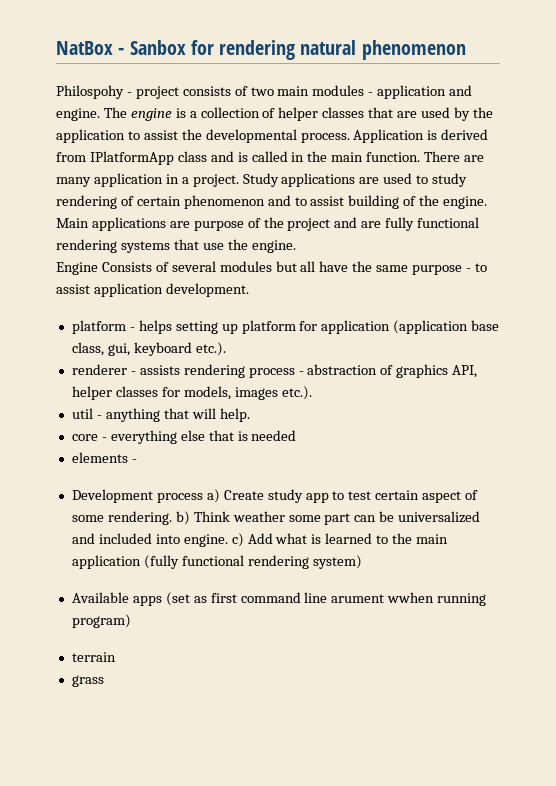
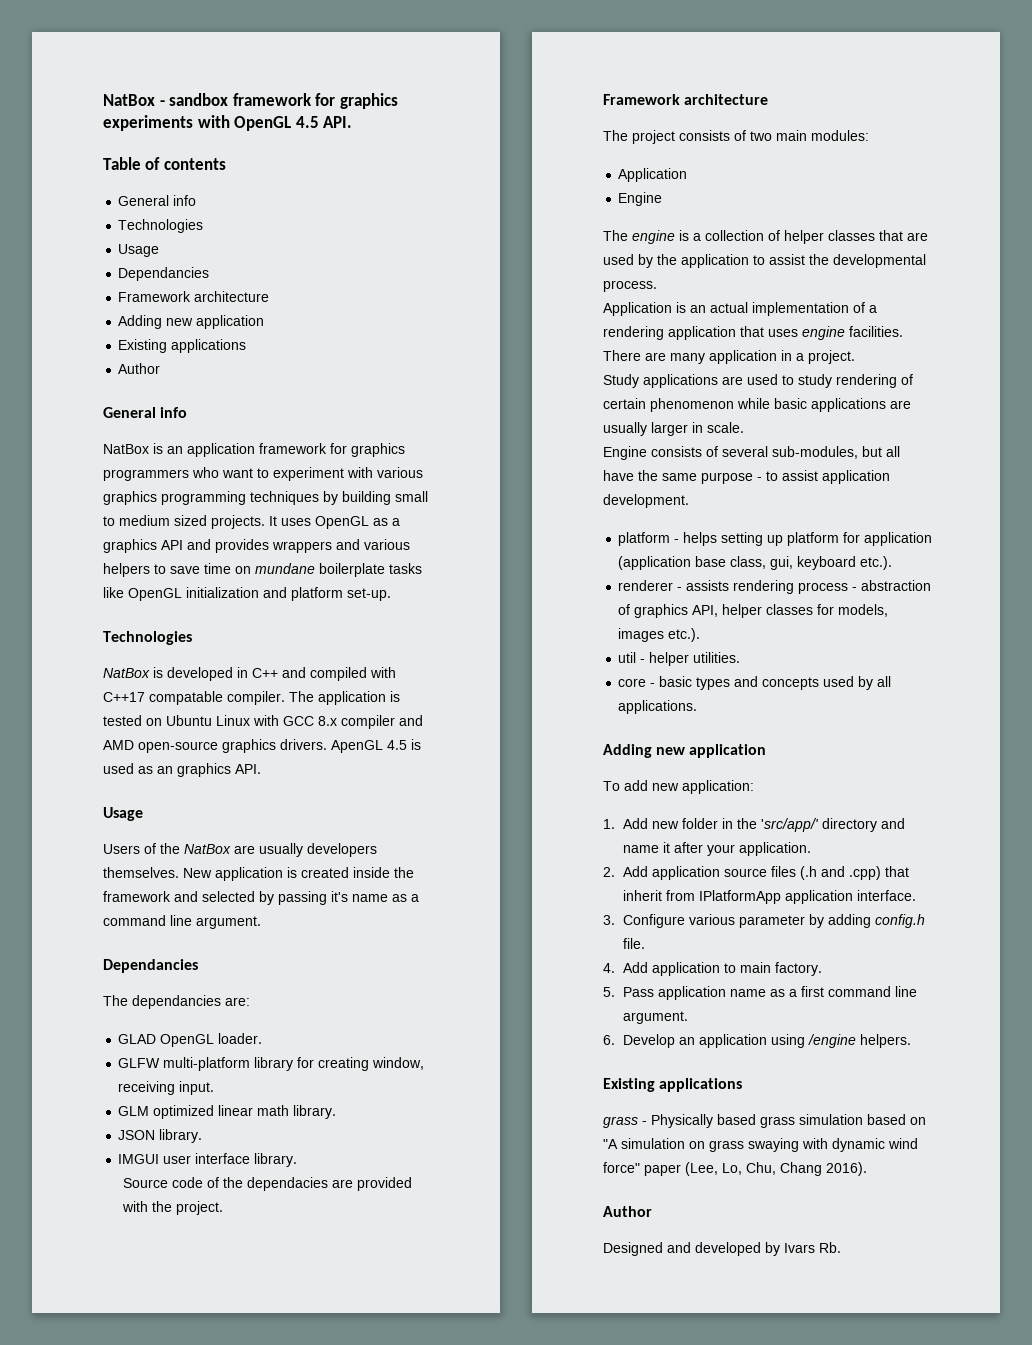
[129,40,466,60] [56,85,132,99] Sanbox for rendering natural phenomenon // Philospohy - -> [169,93,398,109] [103,115,353,131] [103,157,226,170] [118,195,197,206] [118,219,204,233] [118,244,160,257] [118,267,210,281] [118,291,270,302] [118,315,265,329] [118,339,247,353] [118,363,161,374] [103,407,188,418] [103,443,405,457] [103,467,423,481] [103,491,428,505] [103,515,400,529] [103,539,410,553] [103,563,422,577] [103,587,391,601] [103,631,192,645] [103,667,396,681] [103,691,400,705] [103,715,423,729] [103,739,421,753] [103,763,261,777] [103,807,143,821] [103,843,377,857] [103,867,414,881] [103,891,419,905] [103,915,261,929] [103,959,198,973] [103,995,250,1009] [118,1033,263,1047] [118,1057,425,1071] [118,1081,215,1095] [118,1105,337,1119] [118,1129,203,1143] [118,1153,298,1167] [122,1177,412,1191] [121,1201,223,1215] [603,94,769,105] [603,130,628,141] sandbox framework for graphics experiments with OpenGL 4.5 API. // Table of contents // General info // Technologies // Usage // Dependancies // Framework architecture // Adding new application // Existing applications // Author // General info // NatBox is an application framework for graphics programmers who want to experiment with various graphics programming techniques by building small to medium sized projects. It uses OpenGL as a graphics API and provides wrappers and various helpers to save time on mundane boilerplate tasks like OpenGL initialization and platform set-up. // Technologies // NatBox is developed in C++ and compiled with C++17 compatable compiler. The application is tested on Ubuntu Linux with GCC 8.x compiler and AMD open-source graphics drivers. ApenGL 4.5 is used as an graphics API. // Usage // Users of the NatBox are usually developers themselves. New application is created inside the framework and selected by passing it's name as a command line argument. // Dependancies // The dependancies are: // GLAD OpenGL loader. // GLFW multi-platform library for creating window, receiving input. // GLM optimized linear math library. // JSON library. // IMGUI user interface library. // Source code of the dependacies are provided with the project. // Framework architecture // The
[312,85,473,99] [56,108,100,121] modules - application and engine. -> [811,130,869,141] [618,168,688,182] [618,192,663,206] modules: // Application // Engine //
(350, 138) none -> (657, 286) //
[441,129,489,140] [56,151,421,165] derived from IPlatformApp class and is called in the main function. -> [690,302,877,316] [603,326,903,340] an actual implementation of a rendering application that uses engine facilities.
(239, 180) none -> (855, 357) //
[267,195,488,209] [56,217,480,231] [56,239,296,253] [56,262,152,275] and to assist building of the engine. Main applications are purpose of the project and are fully functional rendering systems that use the engine. // Engine Consists -> [737,398,911,412] [603,422,744,436] [603,446,702,460] while basic applications are usually larger in scale. // Engine consists
[219,261,272,272] modules -> [772,446,858,459] sub-modules,
[105,408,250,422] [71,430,297,444] [71,452,137,463] [71,489,479,503] [71,511,481,525] [71,533,449,547] [71,555,362,569] [71,592,487,606] [71,614,131,628] [71,652,116,662] [71,675,104,687] anything that will help. // core - everything else that is needed // elements - // Development process a) Create study app to test certain aspect of some rendering. b) Think weather some part can be universalized and included into engine. c) Add what is learned to the main application (fully functional rendering system) // Available apps (set as first command line arument wwhen running program) // terrain // grass -> [649,652,741,666] [618,676,892,690] [618,700,698,714] [603,744,767,758] [603,780,754,794] [603,818,905,832] [622,842,811,856] [603,866,909,880] [622,890,916,904] [603,914,925,928] [622,938,645,949] [603,962,822,976] [603,986,917,1000] [622,1011,688,1024] [603,1034,911,1048] [603,1078,743,1092] [603,1114,926,1128] [603,1138,918,1152] [603,1162,867,1176] [603,1206,652,1217] [603,1242,841,1256] helper utilities. // core - basic types and concepts used by all applications. // Adding new application // To add new application: // 1. Add new folder in the 'src/app/' directory and name it after your application. // 2. Add application source files (.h and .cpp) that inherit from IPlatformApp application interface. // 3. Configure various parameter by adding config.h file. // 4. Add application to main factory. // 5. Pass application name as a first command line argument. // 6. Develop an application using /engine helpers. // Existing applications // grass - Physically based grass simulation based on "A simulation on grass swaying with dynamic wind force" paper (Lee, Lo, Chu, Chang 2016). // Author // Designed and developed by Ivars Rb.

